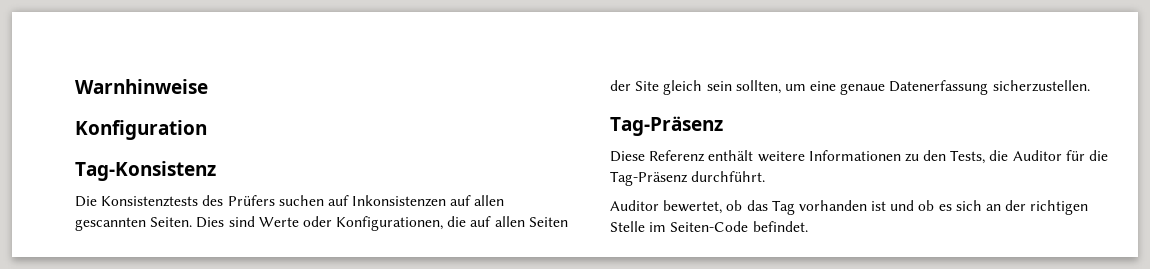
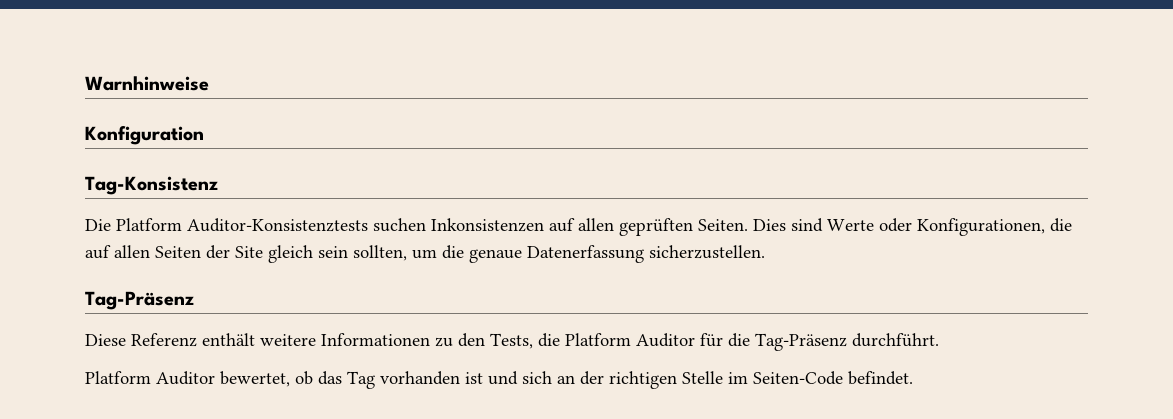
[101,195,349,207] Konsistenztests des Prüfers suchen auf -> [116,218,426,232] Platform Auditor-Konsistenztests suchen
[75,217,146,231] gescannten -> [619,218,693,236] geprüften
[810,81,837,91] eine -> [442,245,464,259] die
(1009, 155) none -> [565,333,631,346] Platform
(766, 176) none -> [85,371,151,384] Platform
[918,200,952,211] ob es -> (518, 378) none

